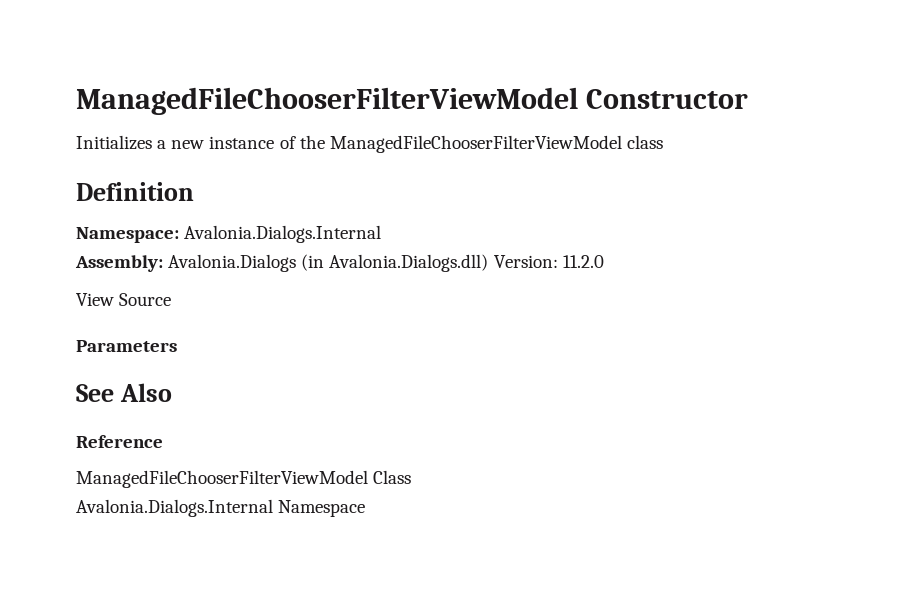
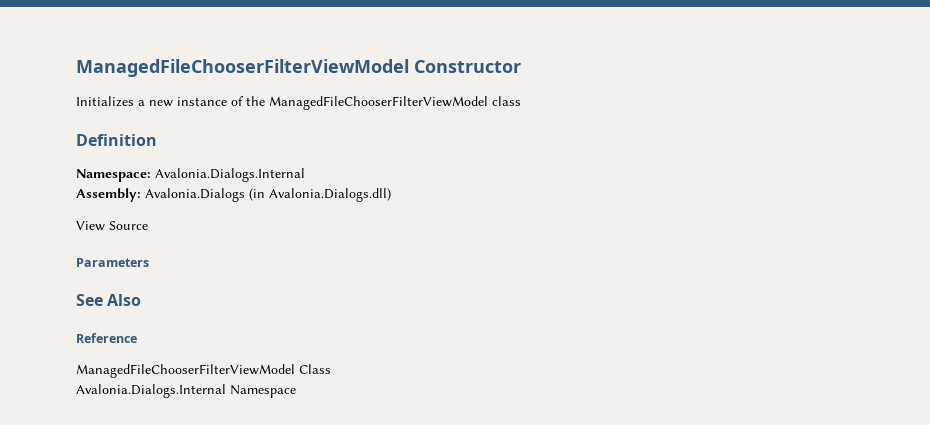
[493,255,604,268] Version: 11.2.0 -> (391, 195) none

